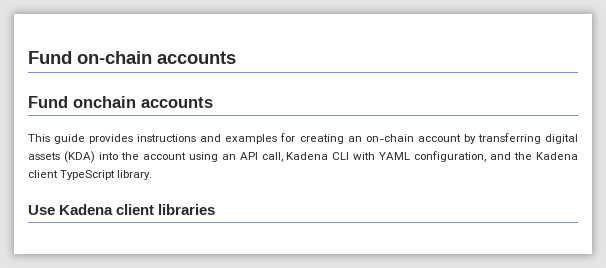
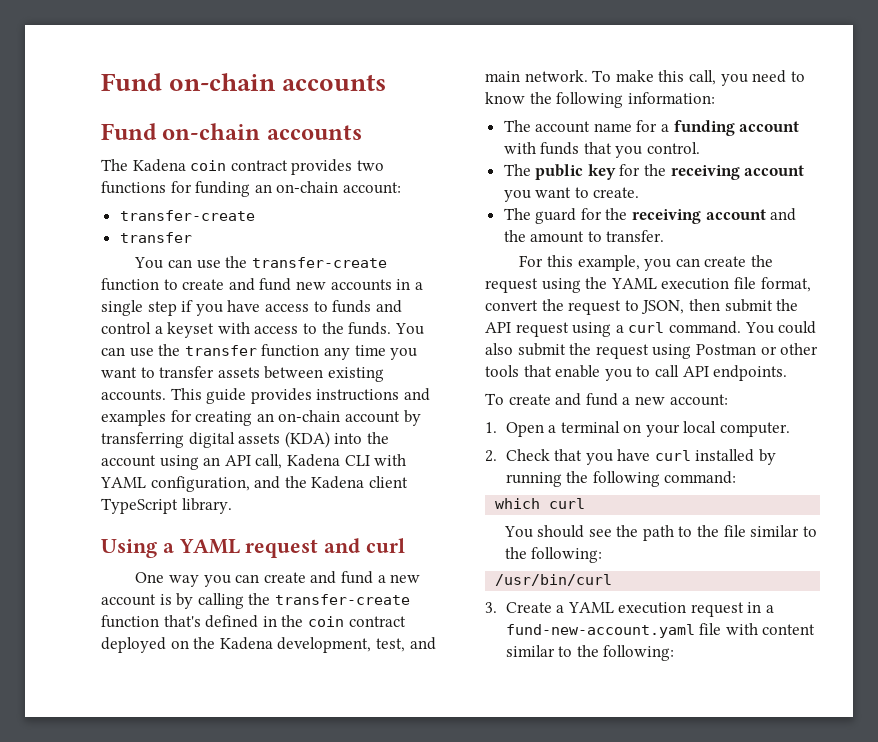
[73,96,213,108] onchain accounts // -> [162,123,362,140] [101,159,384,175] [101,181,401,197] [119,210,255,221] [119,232,192,243] [134,256,387,269] [101,278,423,291] [101,300,402,316] [101,322,424,338] [101,344,418,360] [101,366,384,382] [101,389,166,401] on-chain accounts // The Kadena coin contract provides two functions for funding an on-chain account: // transfer-create // transfer // You can use the transfer-create function to create and fund new accounts in a single step if you have access to funds and control a keyset with access to the funds. You can use the transfer function any time you want to transfer assets between existing accounts.
[28,204,216,215] Use Kadena client libraries -> [101,538,406,558] [135,571,421,587] [101,593,410,609] [101,615,406,628] [101,637,436,653] [485,70,805,86] [485,92,715,108] [503,120,800,136] [503,142,701,158] [503,164,805,180] [503,187,640,202] [503,208,797,224] [503,230,665,243] [519,255,773,271] [485,277,811,293] [485,299,799,315] [485,321,817,337] [485,343,819,359] [485,365,788,381] [485,393,728,406] [485,421,791,437] [485,449,777,465] [505,471,737,487] [495,498,586,509] [503,525,817,541] [504,547,603,563] [495,574,613,586] [485,602,775,617] [505,623,816,638] [505,645,675,661] Using a YAML request and curl // One way you can create and fund a new account is by calling the transfer-create function that's defined in the coin contract deployed on the Kadena development, test, and main network. To make this call, you need to know the following information: // The account name for a funding account with funds that you control. // The public key for the receiving account you want to create. // The guard for the receiving account and the amount to transfer. // For this example, you can create the request using the YAML execution file format, convert the request to JSON, then submit the API request using a curl command. You could also submit the request using Postman or other tools that enable you to call API endpoints. // To create and fund a new account: // 1. Open a terminal on your local computer. // 2. Check that you have curl installed by running the following command: // which curl // You should see the path to the file similar to the following: // /usr/bin/curl // 3. Create a YAML execution request in a fund-new-account.yaml file with content similar to the following:

